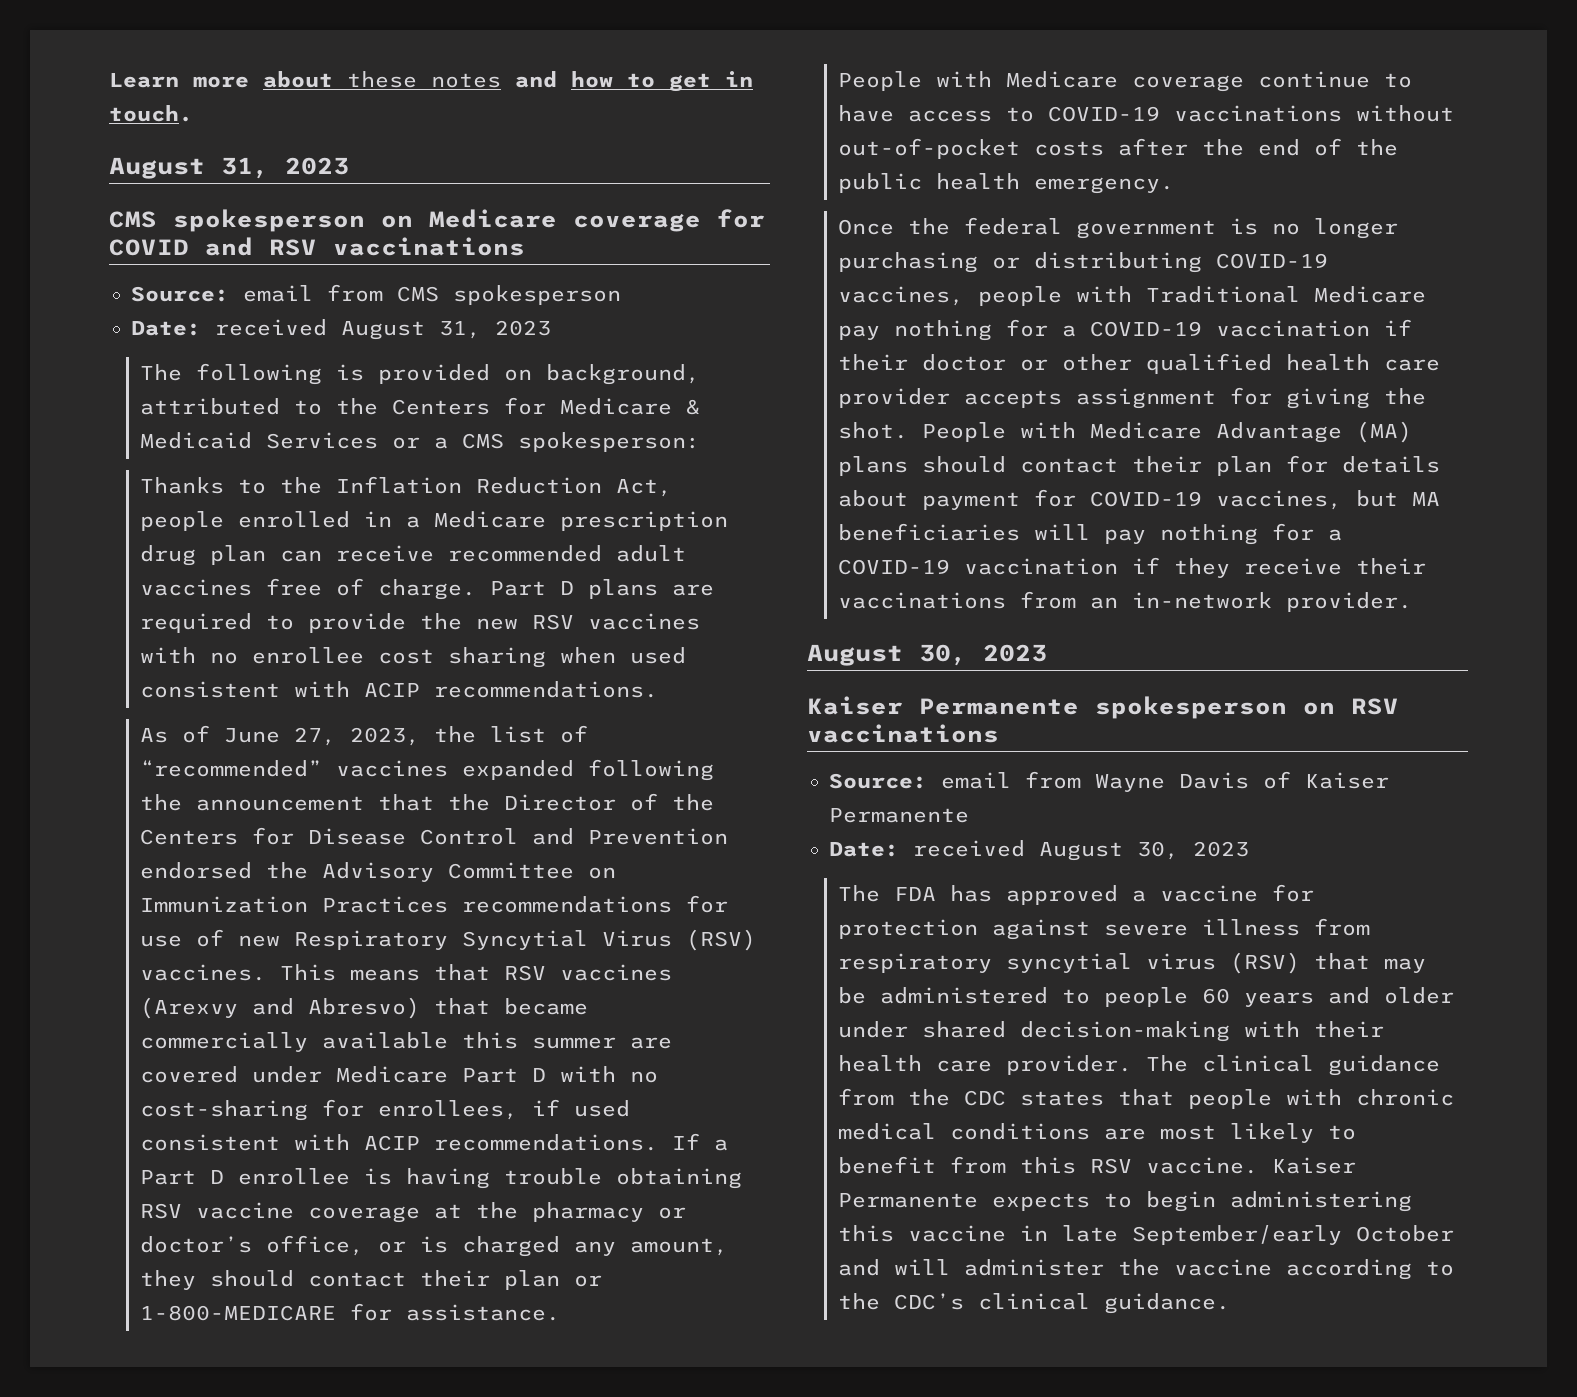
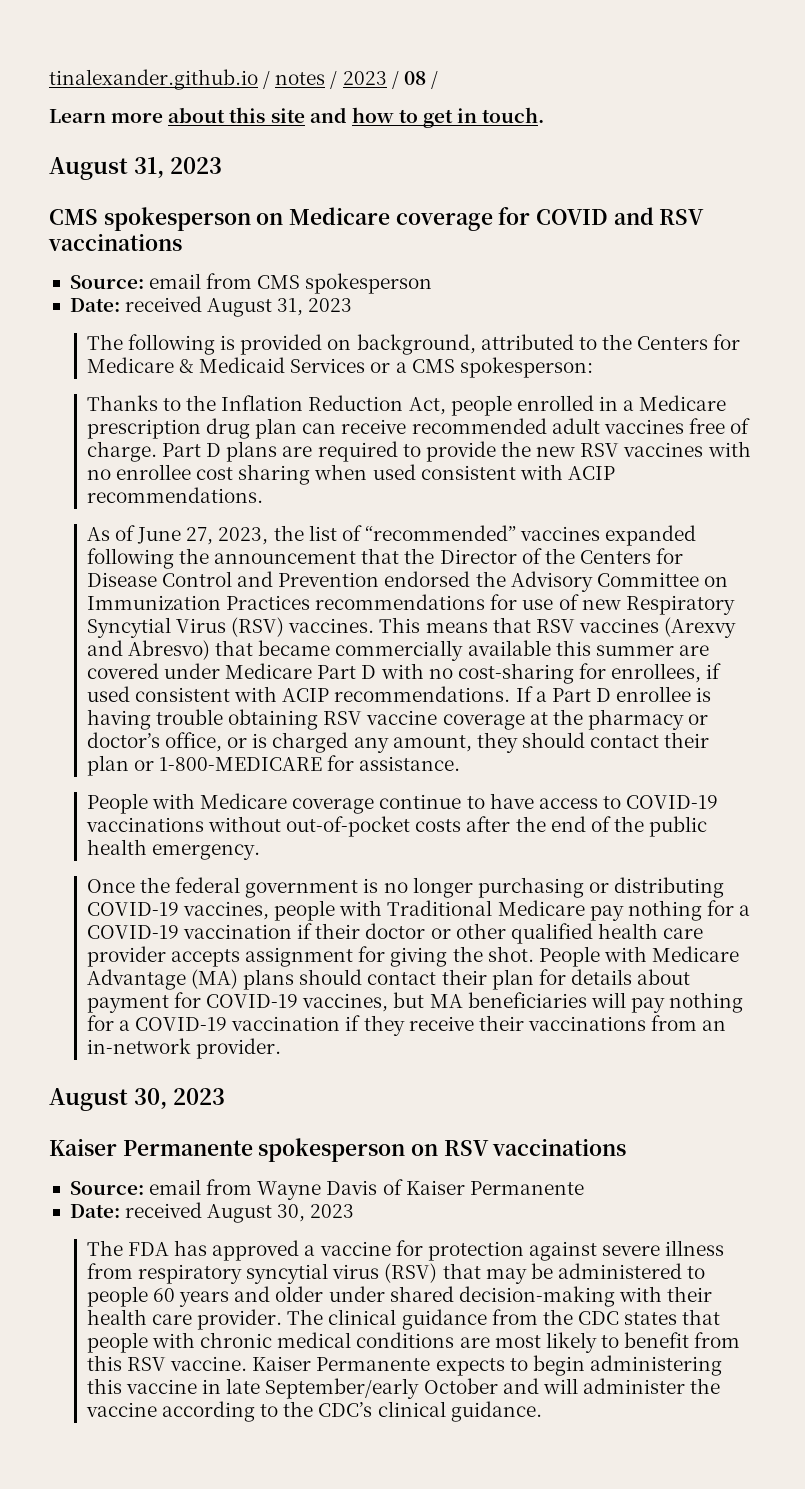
(109, 80) none -> [49,69,438,90] tinalexander.github.io / notes / 2023 / 08 / //
[347,71,501,88] these notes -> [229,107,305,123] this site

